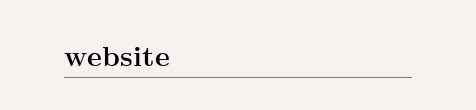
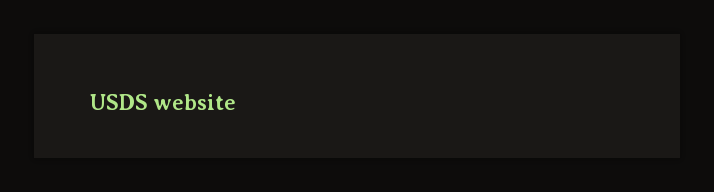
(64, 56) none -> [90,94,148,110] USDS

